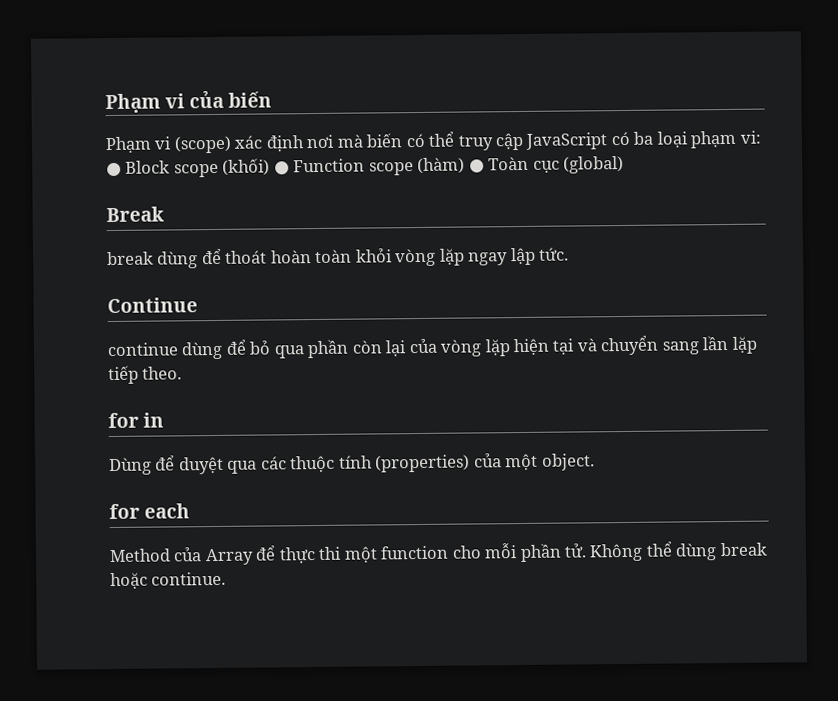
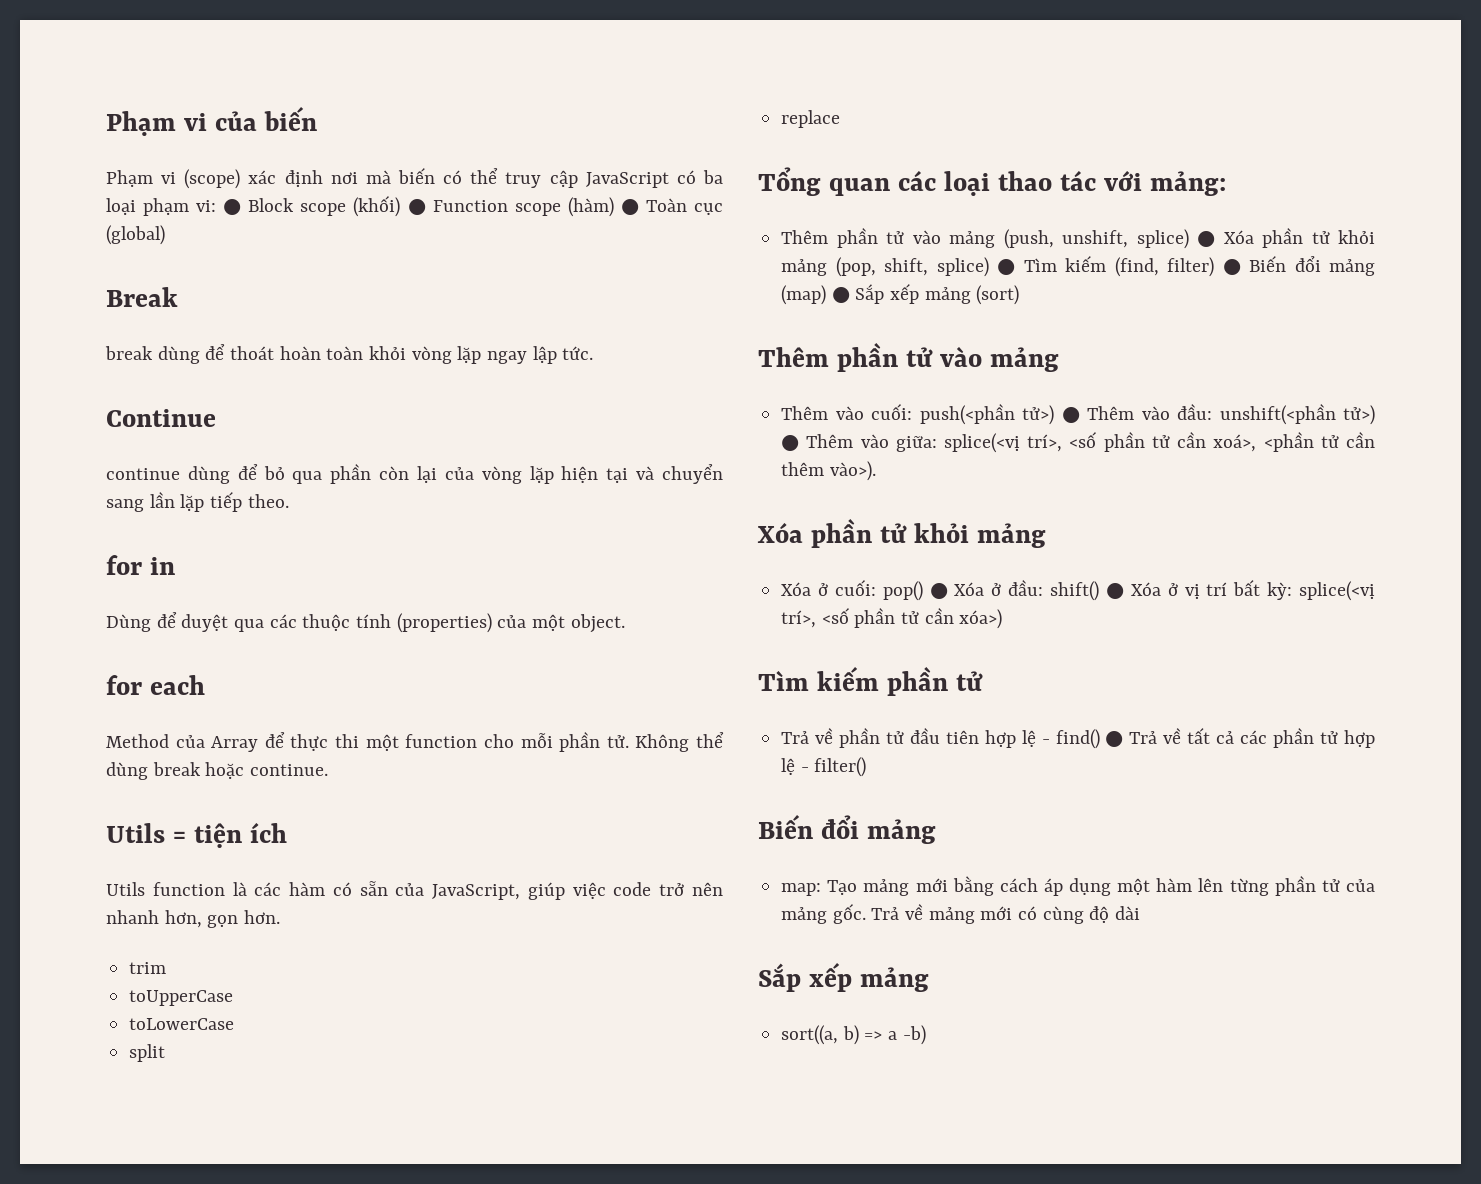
(227, 578) none -> [106,822,287,848] [106,881,723,900] [106,910,281,928] [129,962,167,974] [129,990,234,1006] [129,1018,235,1030] [129,1044,166,1062] [781,110,841,128] [758,167,1226,196] [781,228,1375,249] [781,256,1375,277] [781,284,1020,305] [758,343,1059,372] [781,404,1375,425] [781,432,1375,453] [781,461,876,481] [757,519,1046,548] [781,580,1375,601] [781,608,1003,629] [758,667,983,696] [781,728,1375,749] [781,757,867,777] [758,815,936,844] [781,876,1375,896] [781,904,1141,924] [758,963,929,992] [781,1025,926,1045] // Utils = tiện ích // Utils function là các hàm có sẵn của JavaScript, giúp việc code trở nên nhanh hơn, gọn hơn. // trim // toUpperCase // toLowerCase // split // replace // Tổng quan các loại thao tác với mảng: // Thêm phần tử vào mảng (push, unshift, splice) ● Xóa phần tử khỏi mảng (pop, shift, splice) ● Tìm kiếm (find, filter) ● Biến đổi mảng (map) ● Sắp xếp mảng (sort) // Thêm phần tử vào mảng // Thêm vào cuối: push(<phần tử>) ● Thêm vào đầu: unshift(<phần tử>) ● Thêm vào giữa: splice(<vị trí>, <số phần tử cần xoá>, <phần tử cần thêm vào>). // Xóa phần tử khỏi mảng // Xóa ở cuối: pop() ● Xóa ở đầu: shift() ● Xóa ở vị trí bất kỳ: splice(<vị trí>, <số phần tử cần xóa>) // Tìm kiếm phần tử // Trả về phần tử đầu tiên hợp lệ - find() ● Trả về tất cả các phần tử hợp lệ - filter() // Biến đổi mảng // map: Tạo mảng mới bằng cách áp dụng một hàm lên từng phần tử của mảng gốc. Trả về mảng mới có cùng độ dài // Sắp xếp mảng // sort((a, b) => a -b)

